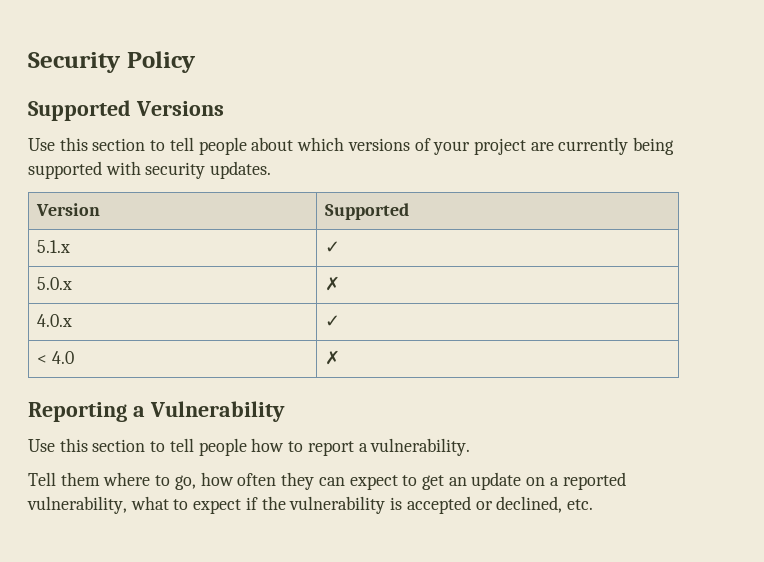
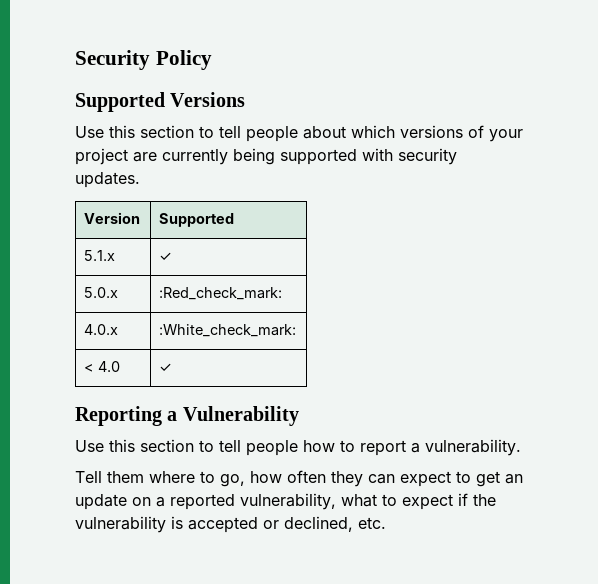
[325,276,341,291] ✗ -> [159,287,283,300] :Red_check_mark:
[325,315,341,327] ✓ -> [159,324,297,337] :White_check_mark:
[325,350,341,365] ✗ -> [159,363,173,372] ✓

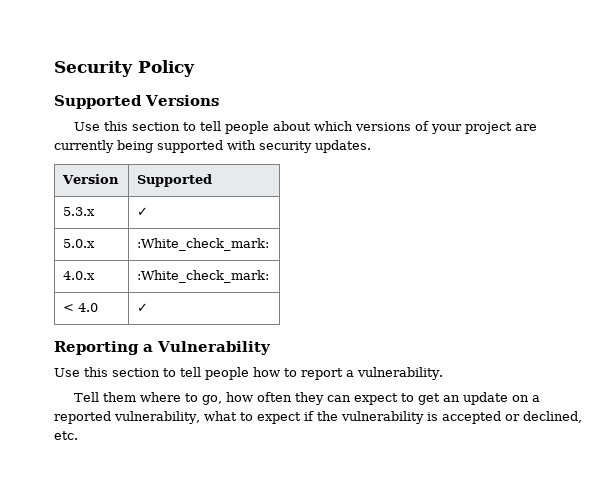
[84,250,116,261] 5.1.x -> [63,207,96,216] 5.3.x
[159,287,283,300] :Red_check_mark: -> [137,238,270,251] :White_check_mark:

